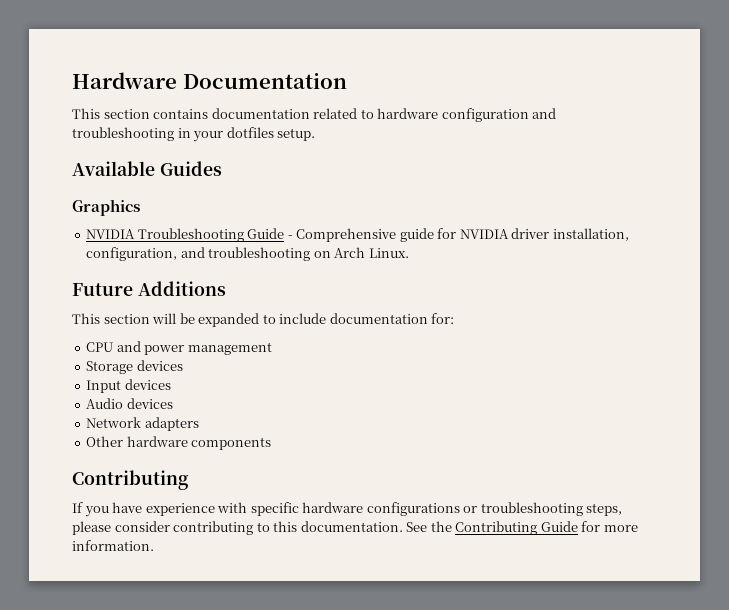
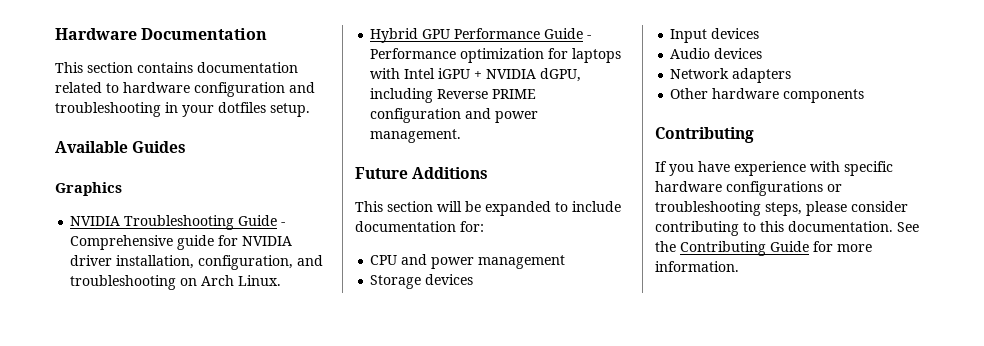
(409, 253) none -> [370,28,592,43] [370,48,622,63] [370,68,582,82] [370,88,537,103] [370,108,539,123] [370,129,462,143] // Hybrid GPU Performance Guide - Performance optimization for laptops with Intel iGPU + NVIDIA dGPU, including Reverse PRIME configuration and power management.

